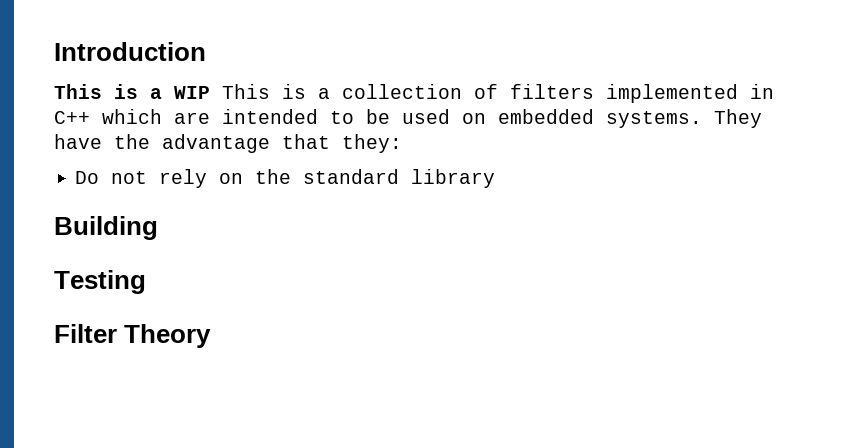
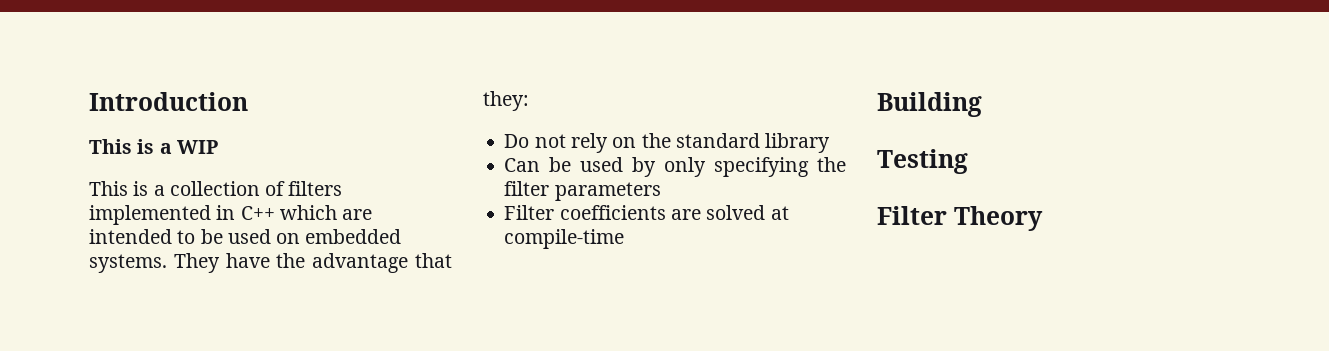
(210, 92) none -> (218, 147) //
(496, 178) none -> [504,157,846,177] [504,181,661,201] [504,205,789,220] [504,229,625,249] // Can be used by only specifying the filter parameters // Filter coefficients are solved at compile-time

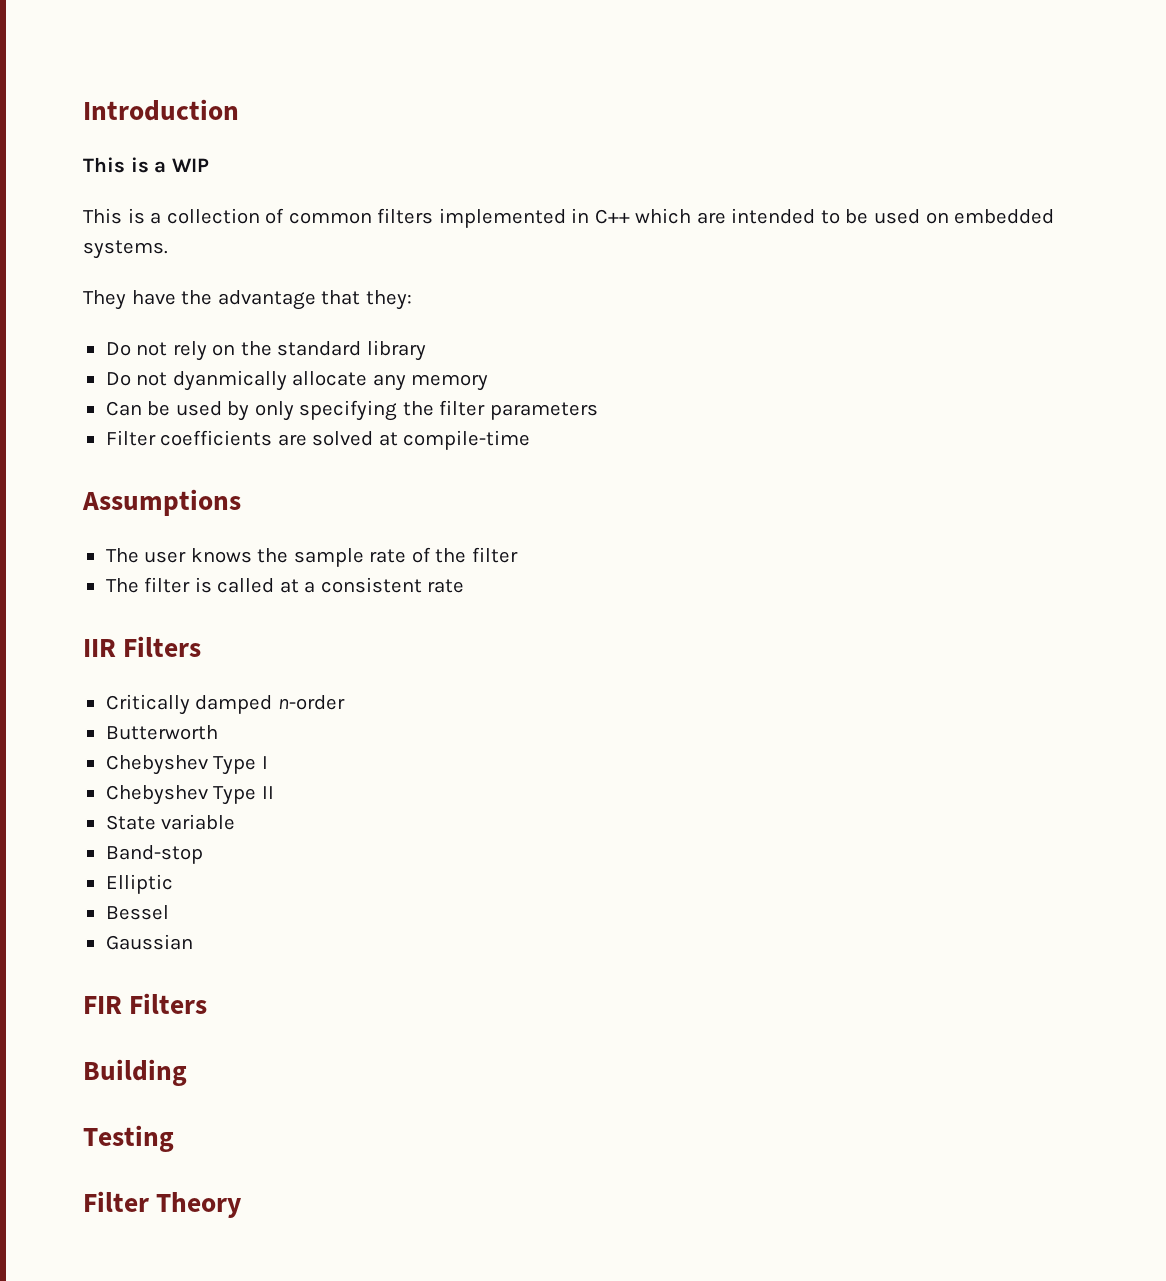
(286, 188) none -> [288,212,372,224] common
(167, 263) none -> (168, 249) //
(831, 143) none -> [105,370,489,391] // Do not dyanmically allocate any memory
(625, 239) none -> [82,489,241,516] [105,547,518,567] [105,577,465,593] [83,636,202,657] [105,694,345,715] [105,725,218,740] [105,755,268,775] [105,785,274,805] [105,814,236,830] [105,845,203,864] [105,874,173,894] [105,905,169,920] [105,934,193,950] [83,993,208,1014] // Assumptions // The user knows the sample rate of the filter // The filter is called at a consistent rate // IIR Filters // Critically damped n-order // Butterworth // Chebyshev Type I // Chebyshev Type II // State variable // Band-stop // Elliptic // Bessel // Gaussian // FIR Filters

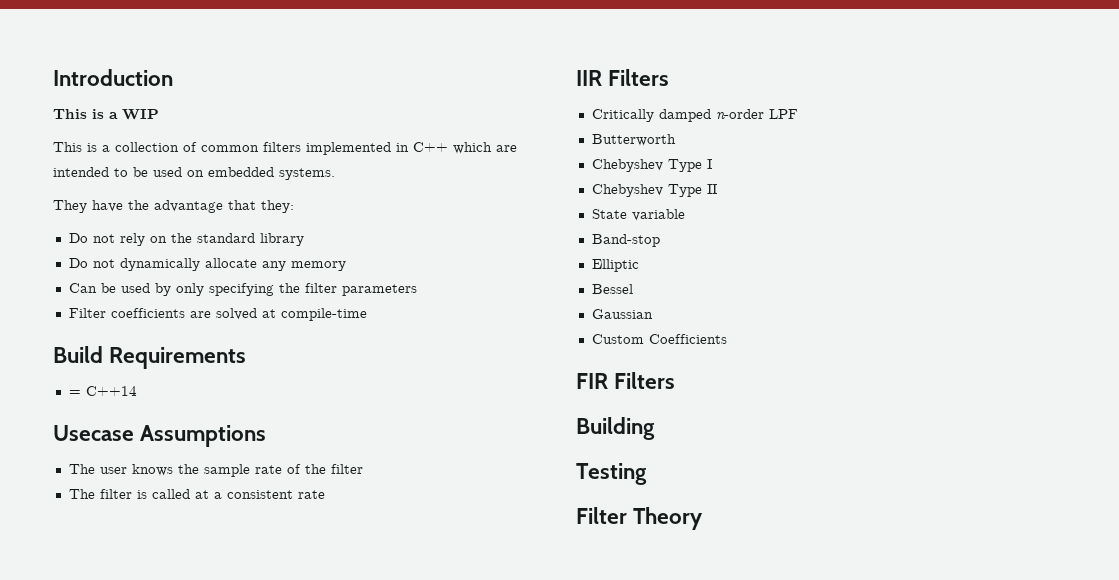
[172,370,287,391] dyanmically -> [119,258,200,271] dynamically
(531, 440) none -> [53,346,247,369] [68,386,137,396] [53,425,134,441] Build Requirements // = C++14 // Usecase
(345, 702) none -> [768,109,798,119] LPF
(193, 942) none -> [591,334,727,344] // Custom Coefficients

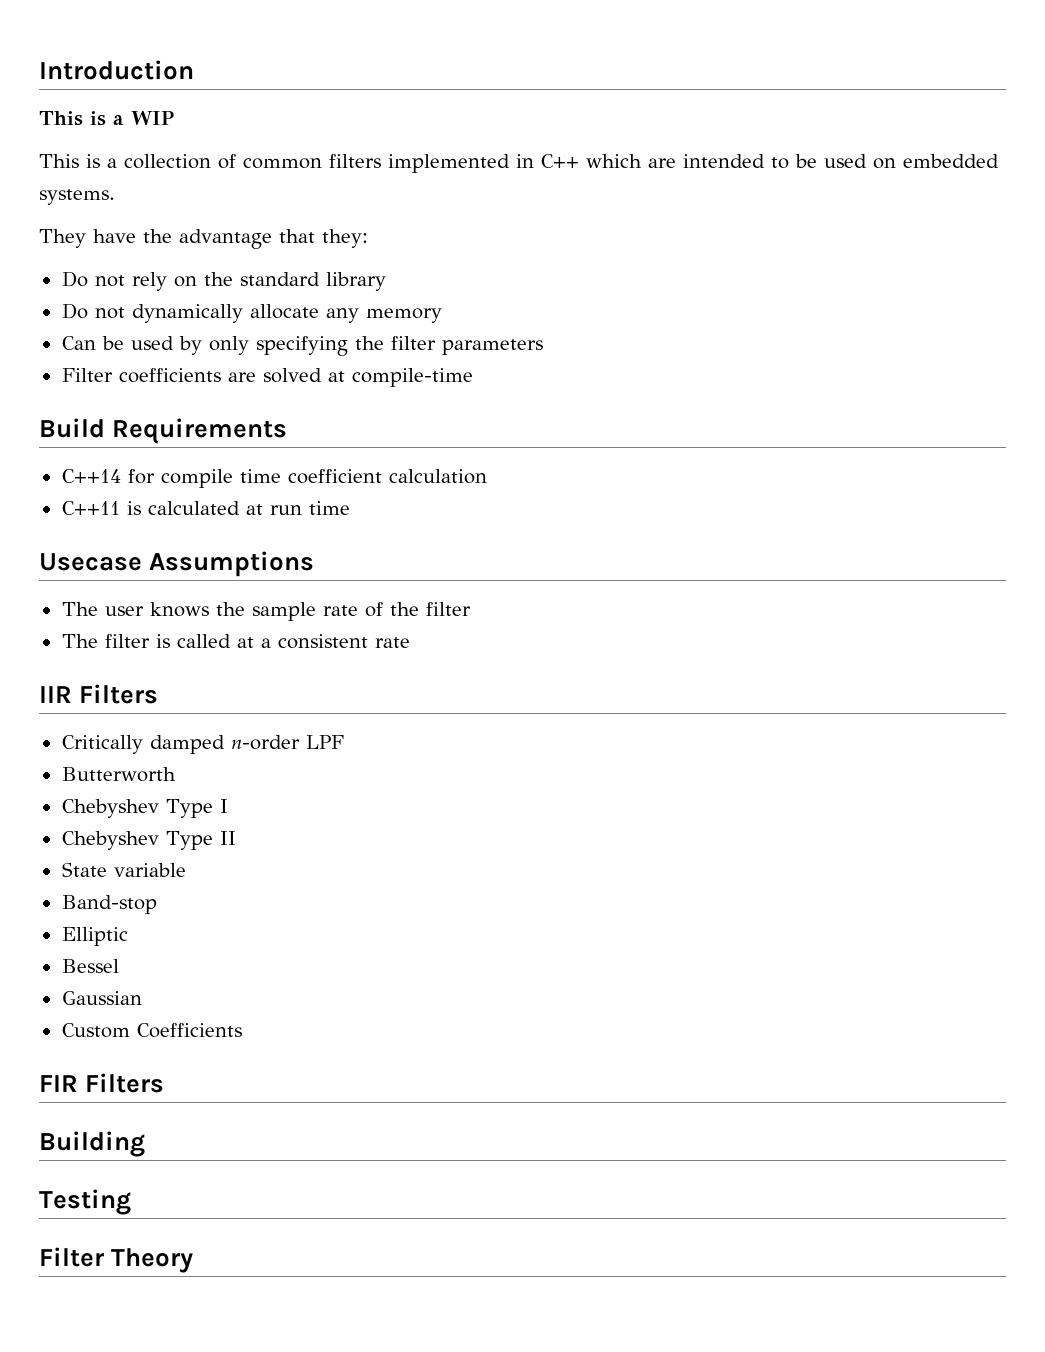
[68,390,81,396] = -> (288, 431) none
(137, 391) none -> [127,469,487,488] [61,501,350,515] for compile time coefficient calculation // C++11 is calculated at run time

